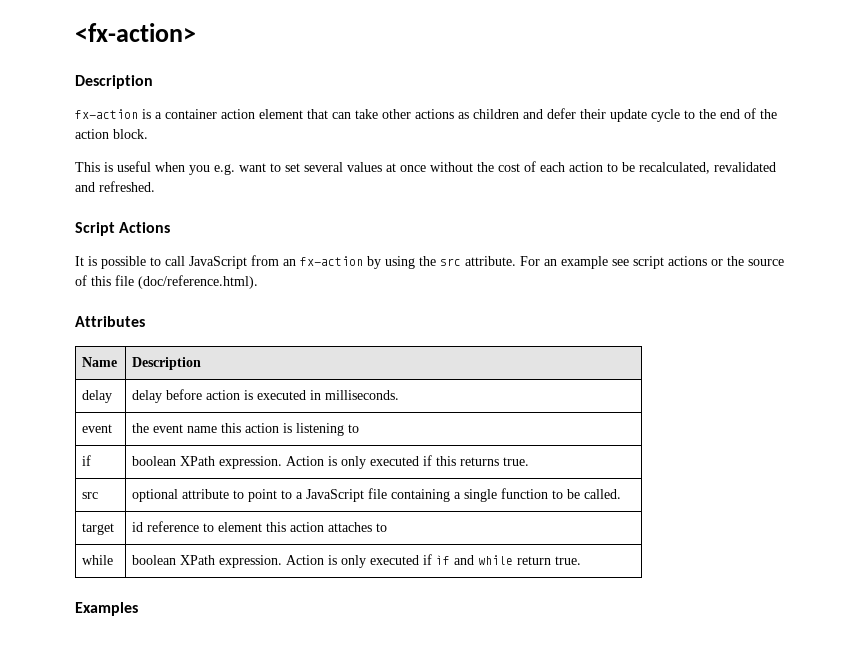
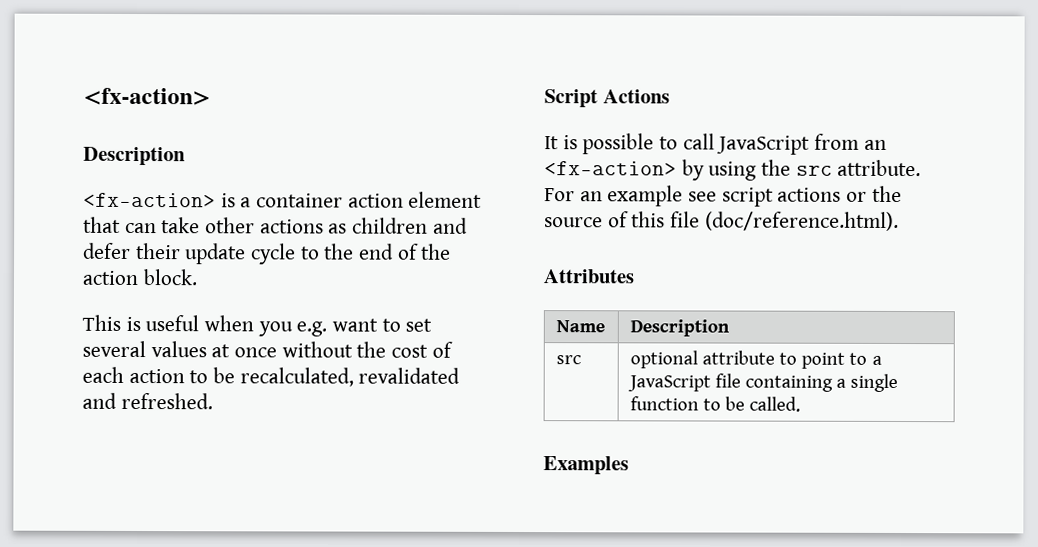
[75,109,138,119] fx-action -> [83,192,216,208] <fx-action>
[300,256,363,266] fx-action -> [544,161,677,176] <fx-action>
[82,390,113,403] [132,389,400,403] [82,424,113,433] [132,423,360,436] [82,455,92,466] [132,455,530,469] // delay | delay before action is executed in milliseconds. // event | the event name this action is listening to // if | boolean XPath expression. Action is only executed if this returns true. -> (730, 328) none
[82,523,115,535] [132,521,388,532] [82,555,114,565] [132,554,582,568] // target | id reference to element this action attaches to // while | boolean XPath expression. Action is only executed if ìf and while return true. -> (802, 404) none

